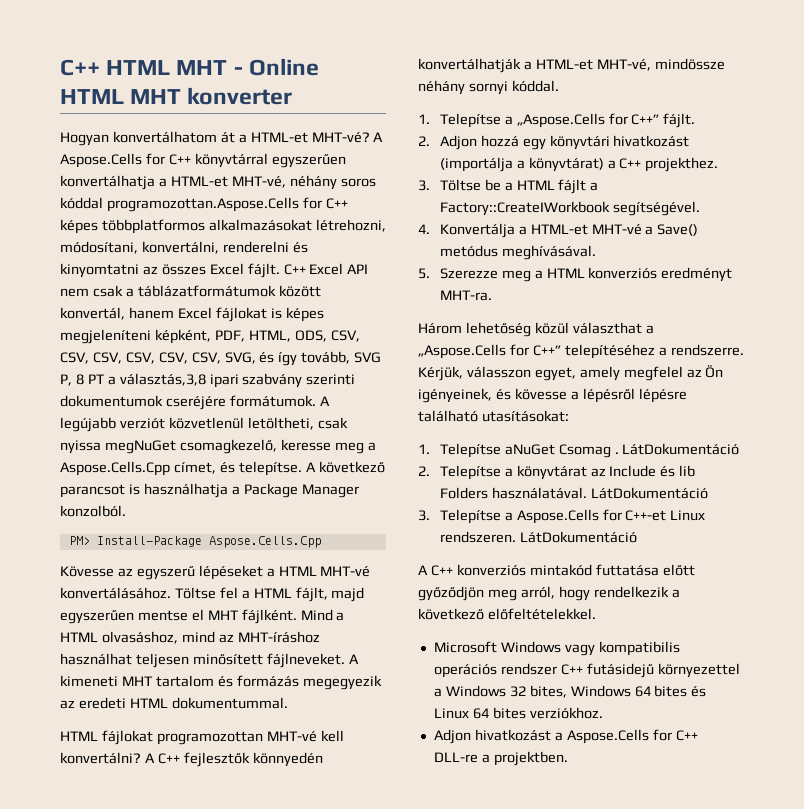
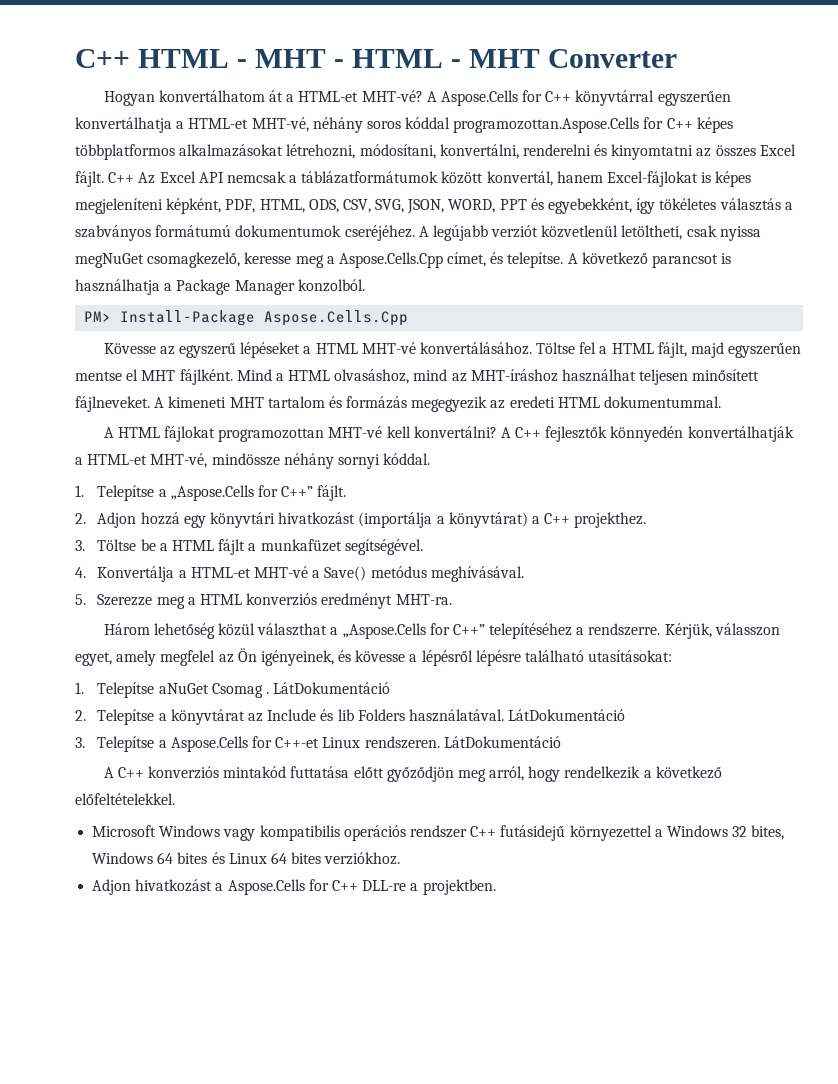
(171, 67) none -> [236,59,247,68] -
[248,58,319,76] [60,87,293,105] Online HTML MHT konverter -> [351,49,677,68] HTML - MHT Converter
(306, 269) none -> [138,172,156,184] Az
[60,285,123,297] nem csak -> [226,171,286,183] nemcsak
[177,307,267,322] Excel fájlokat -> [607,171,699,187] Excel-fájlokat
[60,351,382,366] [60,373,356,388] [60,395,316,410] CSV, CSV, CSV, CSV, CSV, SVG, és így tovább, SVG P, 8 PT a választás,3,8 ipari szabvány szerinti dokumentumok cseréjére formátumok. -> [375,198,793,214] [75,225,415,241] SVG, JSON, WORD, PPT és egyebekként, így tökéletes választás a szabványos formátumú dokumentumok cseréjéhez.
(288, 703) none -> [103,427,114,438] A
[439,201,610,216] Factory::CreateIWorkbook -> [260,539,342,552] munkafüzet

